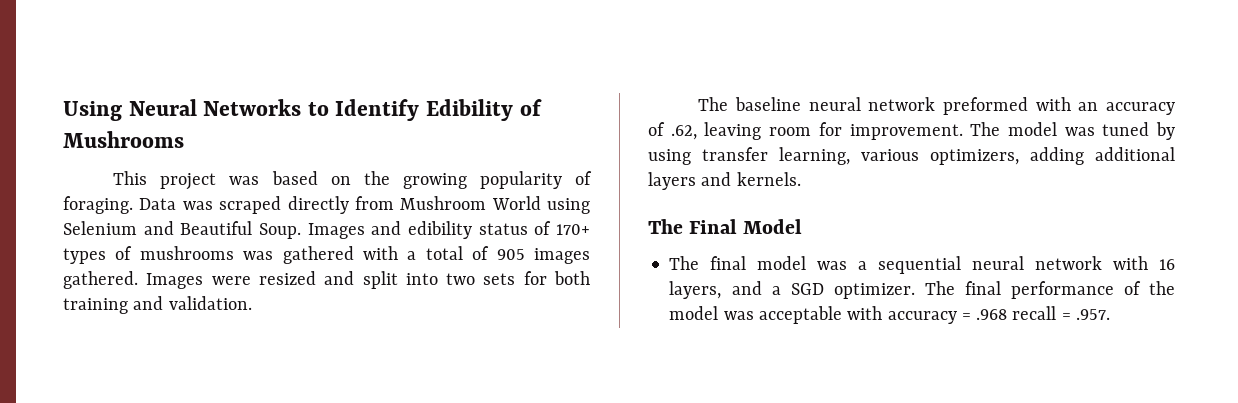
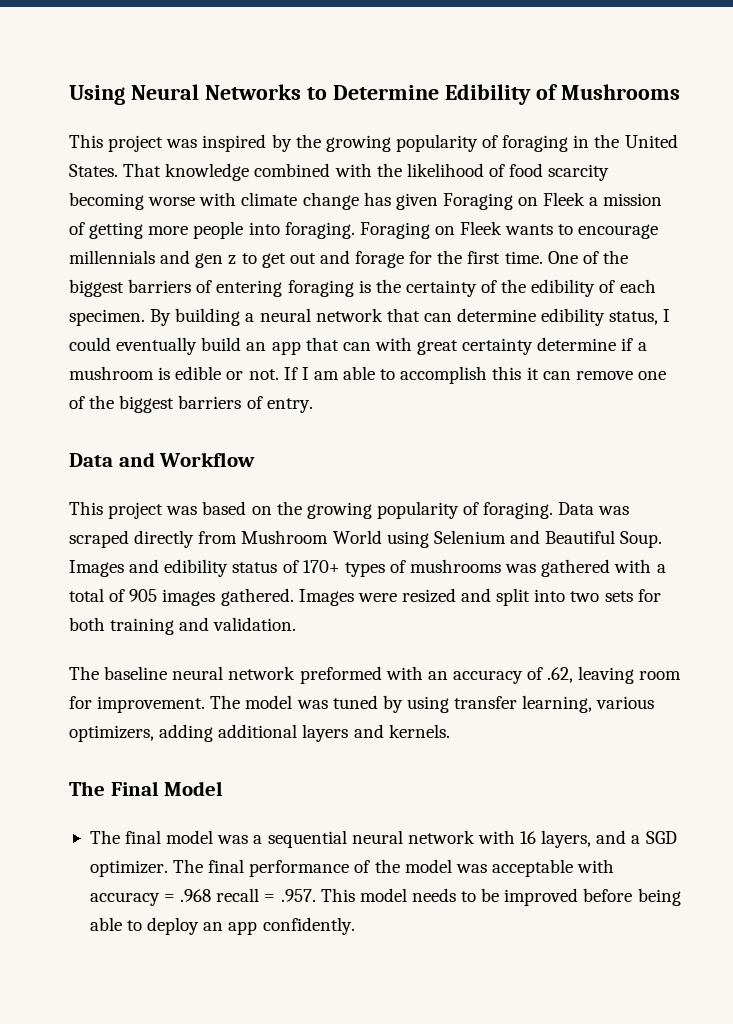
[335,99,420,121] Identify -> [332,85,439,100] Determine
(184, 139) none -> [69,134,678,152] [69,163,610,181] [69,192,663,210] [69,221,659,239] [69,250,628,268] [69,279,656,297] [69,308,671,326] [69,337,647,355] [69,366,666,384] [69,395,313,413] [69,452,256,467] // This project was inspired by the growing popularity of foraging in the United States. That knowledge combined with the likelihood of food scarcity becoming worse with climate change has given Foraging on Fleek a mission of getting more people into foraging. Foraging on Fleek wants to encourage millennials and gen z to get out and forage for the first time. One of the biggest barriers of entering foraging is the certainty of the edibility of each specimen. By building a neural network that can determine edibility status, I could eventually build an app that can with great certainty determine if a mushroom is edible or not. If I am able to accomplish this it can remove one of the biggest barriers of entry. // Data and Workflow
(1110, 314) none -> [320,888,681,906] [89,917,355,935] This model needs to be improved before being able to deploy an app confidently.

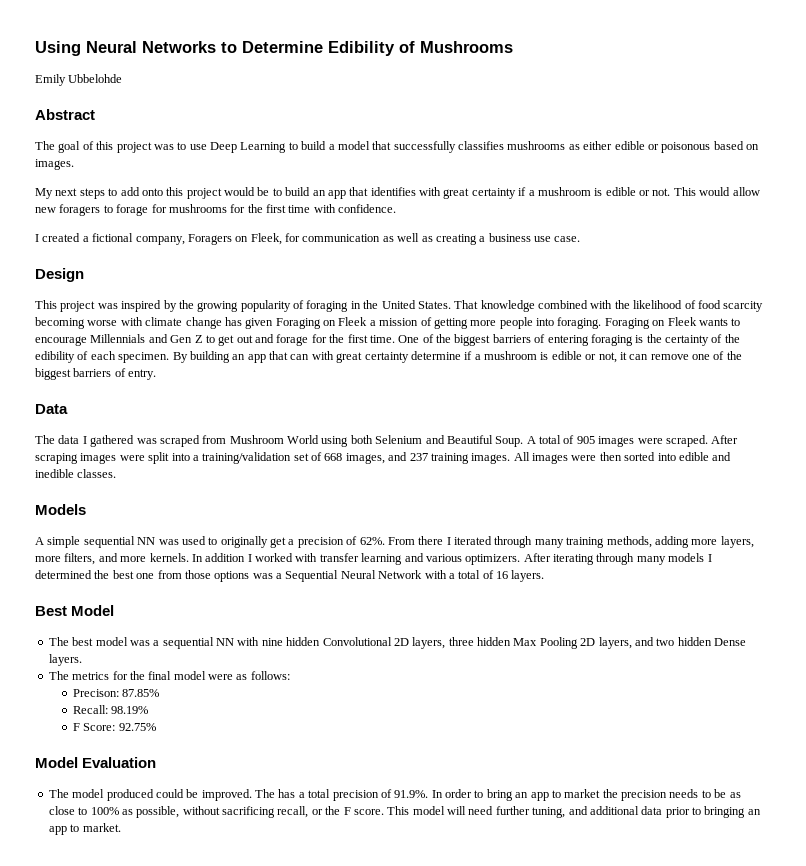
(680, 92) none -> [35,74,123,86] [35,109,95,120] [35,141,759,153] [35,159,74,170] [35,187,760,199] [35,204,397,216] [35,233,581,245] [35,268,84,282] // Emily Ubbelohde // Abstract // The goal of this project was to use Deep Learning to build a model that successfully classifies mushrooms as either edible or poisonous based on images. // My next steps to add onto this project would be to build an app that identifies with great certainty if a mushroom is edible or not. This would allow new foragers to forage for mushrooms for the first time with confidence. // I created a fictional company, Foragers on Fleek, for communication as well as creating a business use case. // Design
[69,250,237,268] millennials and gen z -> [90,334,203,343] Millennials and Gen Z
[245,308,671,326] [69,337,242,355] a neural network that can determine edibility status, I could eventually build -> (230, 357) none
[248,366,522,384] not. If I am able to accomplish this -> [598,352,617,363] not,
[118,452,256,467] [69,501,595,519] and Workflow // This project was based on the growing popularity of foraging. Data -> [35,435,135,447] // The data I gathered
[134,530,195,548] directly -> (200, 441) none
(429, 539) none -> [350,435,373,444] both
[69,559,666,577] [69,588,661,606] [69,617,297,635] [69,666,682,684] [69,695,655,713] [69,724,450,742] [69,781,159,796] Images and edibility status of 170+ types of mushrooms was gathered with a total of 905 images gathered. Images were resized and split into two sets for both training and validation. // The baseline neural network preformed with an accuracy of .62, leaving room for improvement. The model was tuned by using transfer learning, various optimizers, adding additional layers and kernels. // The Final -> [526,435,739,447] [35,452,732,464] [35,469,117,478] [35,504,86,515] [35,536,754,548] [35,553,712,565] [35,570,545,582] [35,606,67,616] A total of 905 images were scraped. After scraping images were split into a training/validation set of 668 images, and 237 training images. All images were then sorted into edible and inedible classes. // Models // A simple sequential NN was used to originally get a precision of 62%. From there I iterated through many training methods, adding more layers, more filters, and more kernels. In addition I worked with transfer learning and various optimizers. After iterating through many models I determined the best one from those options was a Sequential Neural Network with a total of 16 layers. // Best
[125,830,162,844] final -> [72,637,94,646] best
[351,830,677,848] [89,859,615,877] [89,888,681,906] [89,917,355,935] neural network with 16 layers, and a SGD optimizer. The final performance of the model was acceptable with accuracy = .968 recall = .957. This model needs to be improved before being able to deploy an app confidently. -> [216,637,746,649] [48,654,82,666] [48,671,290,680] [72,689,160,697] [72,705,149,714] [72,723,156,731] [35,757,157,768] [48,789,741,801] [48,806,761,818] [48,823,121,835] NN with nine hidden Convolutional 2D layers, three hidden Max Pooling 2D layers, and two hidden Dense layers. // The metrics for the final model were as follows: // Precison: 87.85% // Recall: 98.19% // F Score: 92.75% // Model Evaluation // The model produced could be improved. The has a total precision of 91.9%. In order to bring an app to market the precision needs to be as close to 100% as possible, without sacrificing recall, or the F score. This model will need further tuning, and additional data prior to bringing an app to market.

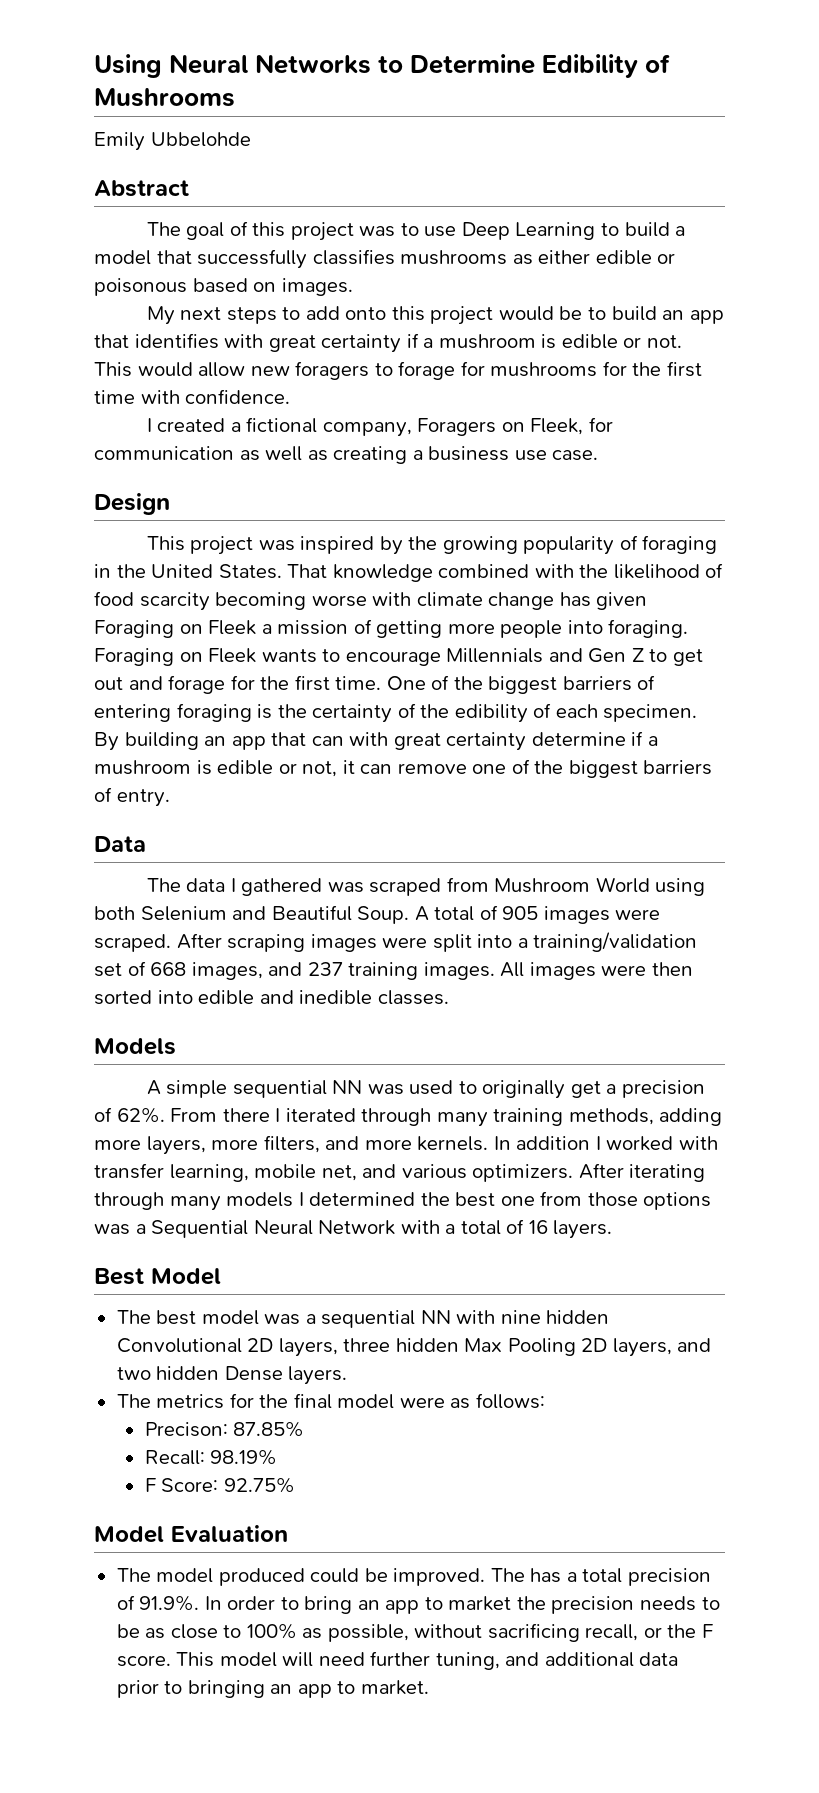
[361,553,403,565] learning -> [169,1164,357,1182] learning, mobile net,

